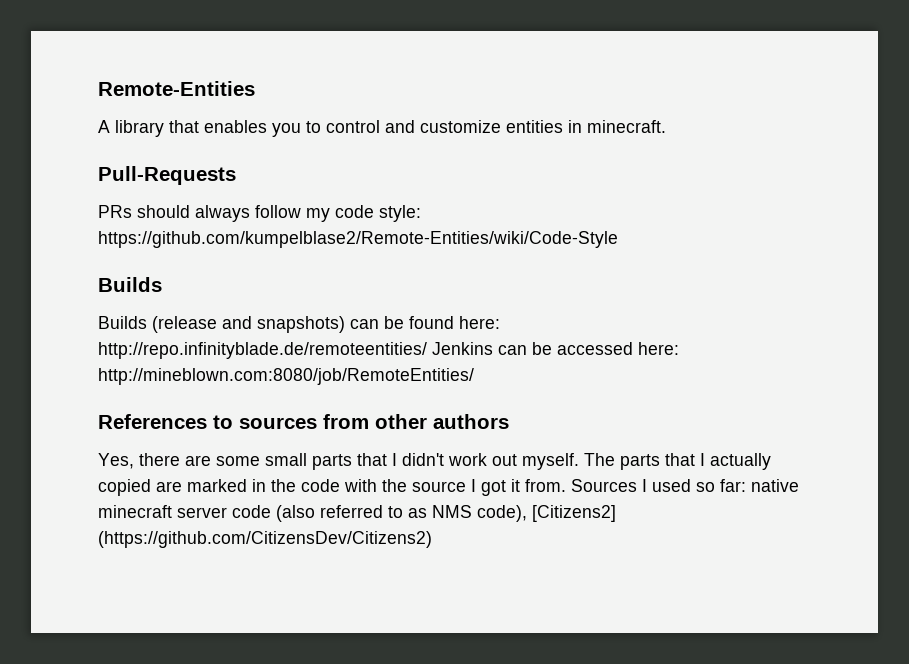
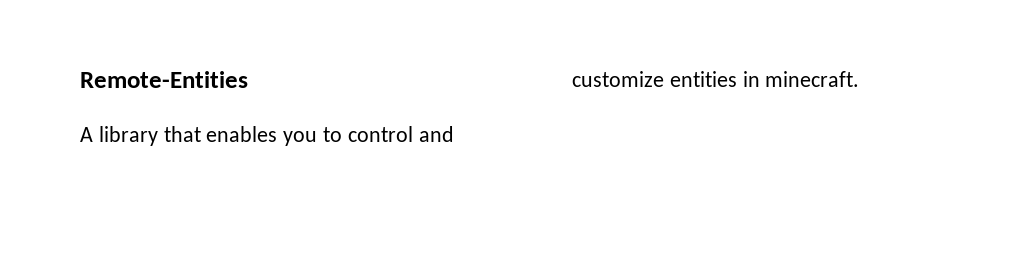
[98,166,236,185] [98,205,421,222] [98,231,618,248] [98,277,162,292] [98,316,500,333] [98,342,679,359] [98,368,474,385] [98,414,509,429] [98,453,771,470] [98,479,799,496] [98,505,616,522] [98,531,432,548] // Pull-Requests // PRs should always follow my code style: https://github.com/kumpelblase2/Remote-Entities/wiki/Code-Style // Builds // Builds (release and snapshots) can be found here: http://repo.infinityblade.de/remoteentities/ Jenkins can be accessed here: http://mineblown.com:8080/job/RemoteEntities/ // References to sources from other authors // Yes, there are some small parts that I didn't work out myself. The parts that I actually copied are marked in the code with the source I got it from. Sources I used so far: native minecraft server code (also referred to as NMS code), [Citizens2] (https://github.com/CitizensDev/Citizens2) -> (860, 79) none

